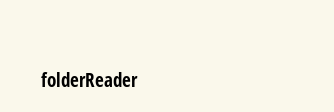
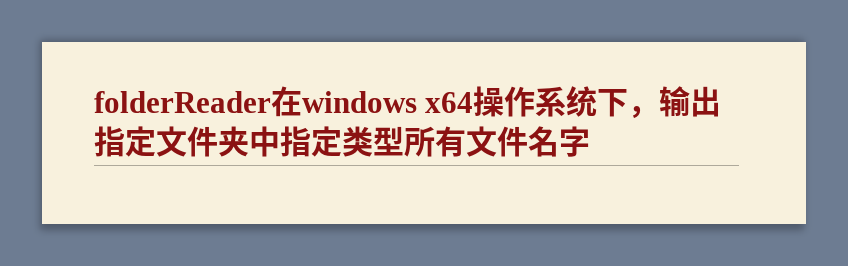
(138, 79) none -> [271,86,722,119] [94,126,590,157] 在windows x64操作系统下，输出指定文件夹中指定类型所有文件名字

